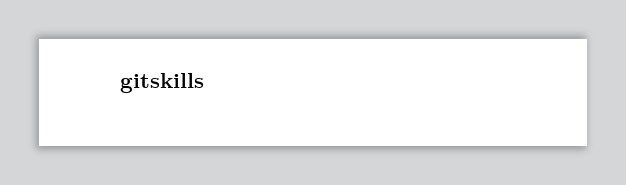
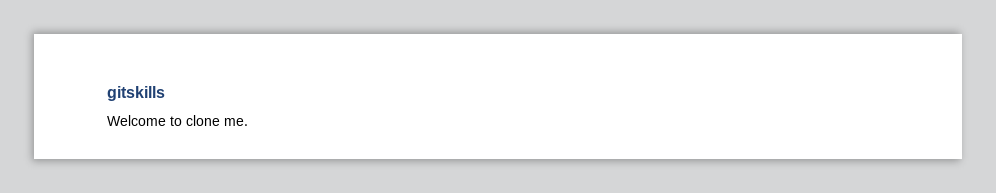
(204, 83) none -> [107,115,248,126] // Welcome to clone me.

